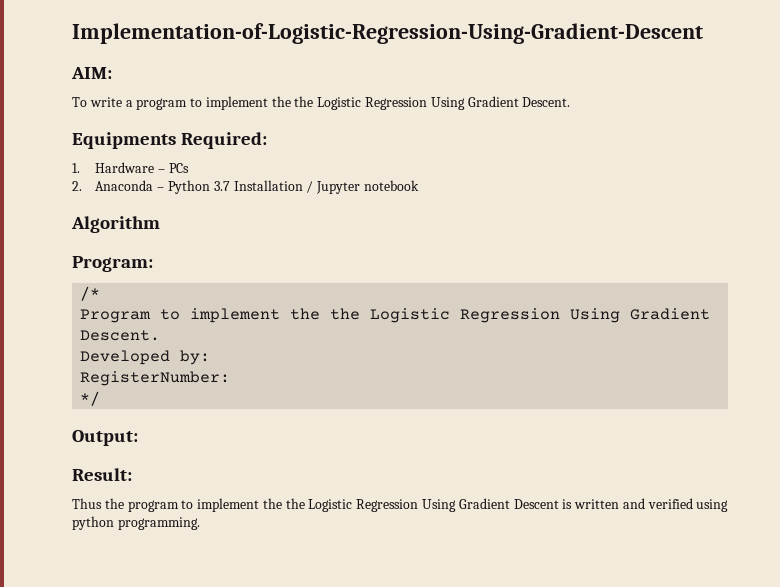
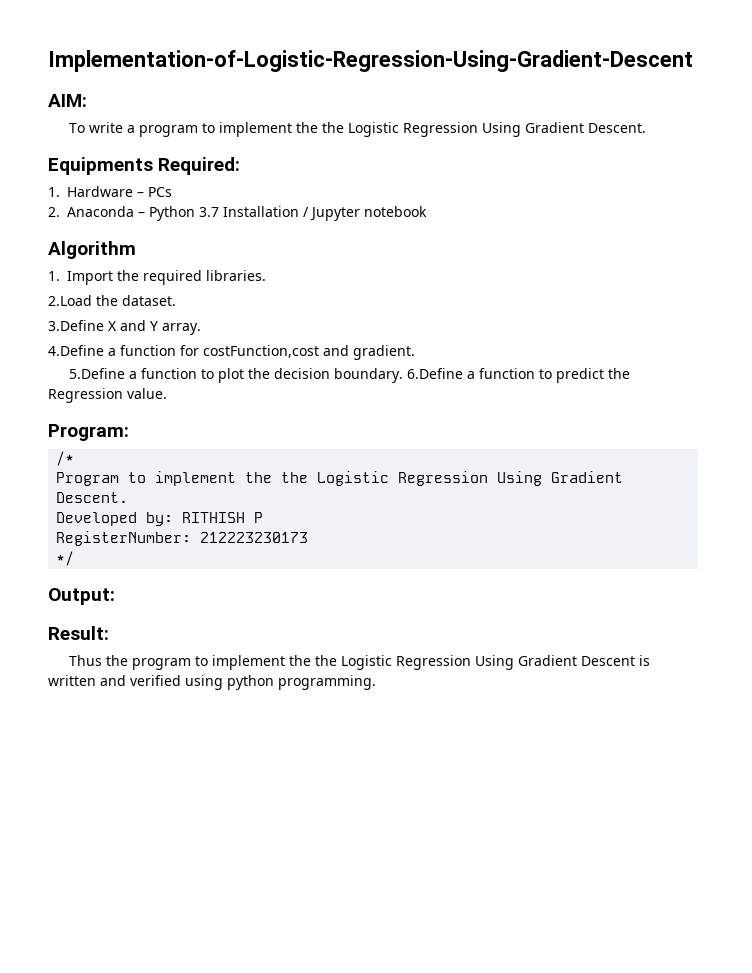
(160, 224) none -> [48,270,266,285] [48,295,176,306] [48,320,201,335] [48,345,415,360] [69,368,631,383] [48,388,167,403] // 1. Import the required libraries. // 2.Load the dataset. // 3.Define X and Y array. // 4.Define a function for costFunction,cost and gradient. // 5.Define a function to plot the decision boundary. 6.Define a function to predict the Regression value.
(211, 357) none -> [182,512,264,523] RITHISH P
(231, 378) none -> [200,532,309,543] 212223230173

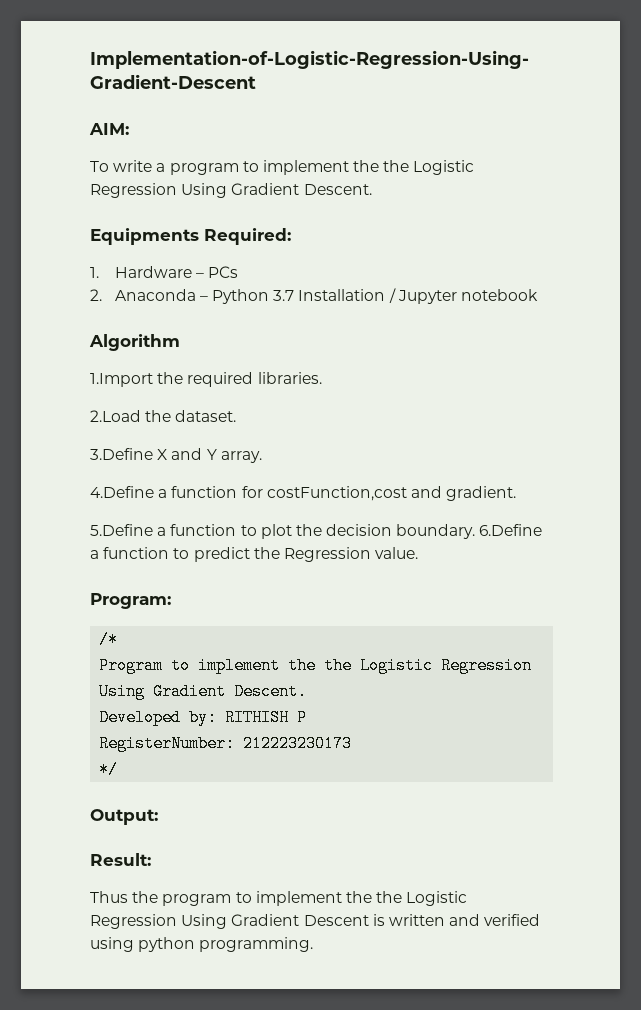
[48,271,113,285] 1. Import -> [90,373,153,387] 1.Import

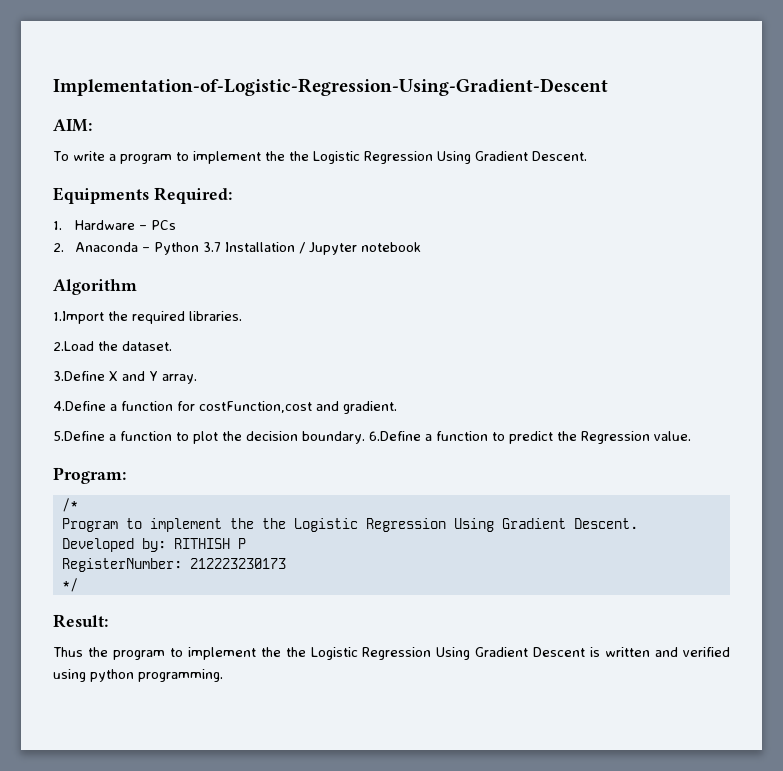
[90,809,158,825] // Output: -> (78, 585) none

